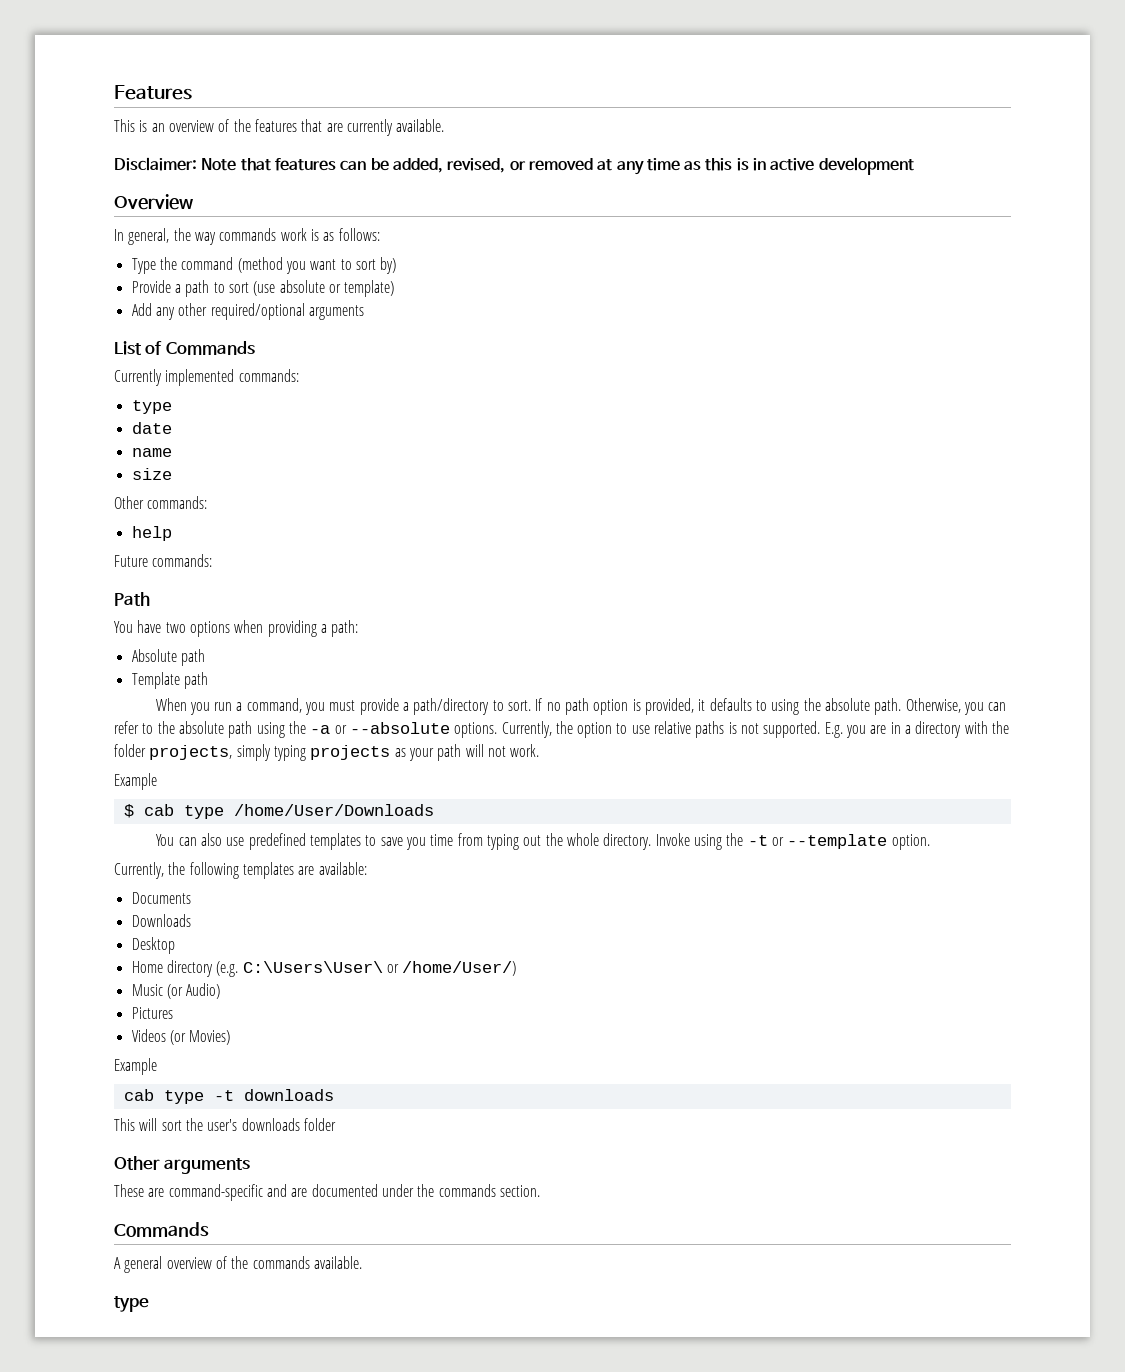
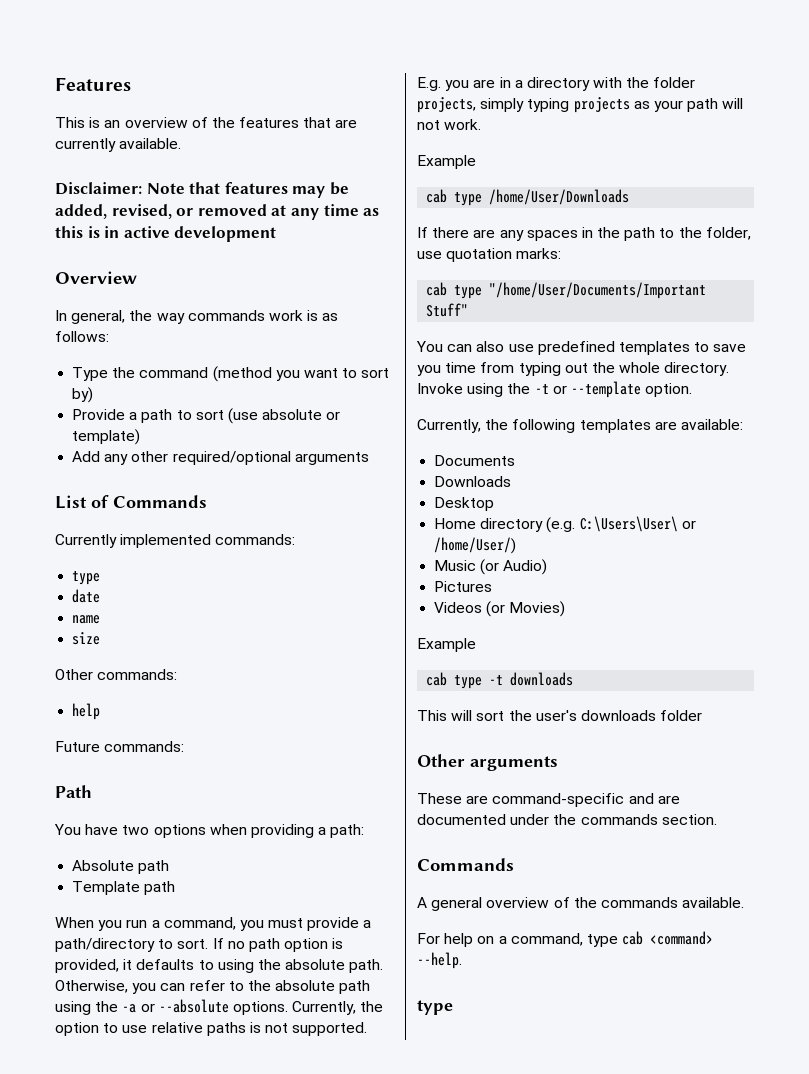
[340,160,367,170] can -> [292,186,326,198] may
[123,804,134,818] $ -> (476, 162) none
(434, 810) none -> [417,227,751,241] [417,248,562,262] [426,282,707,299] [426,303,469,317] // If there are any spaces in the path to the folder, use quotation marks: // cab type "/home/User/Documents/Important Stuff"
(362, 1262) none -> [417,931,714,947] [417,952,462,969] // For help on a command, type cab <command> --help.

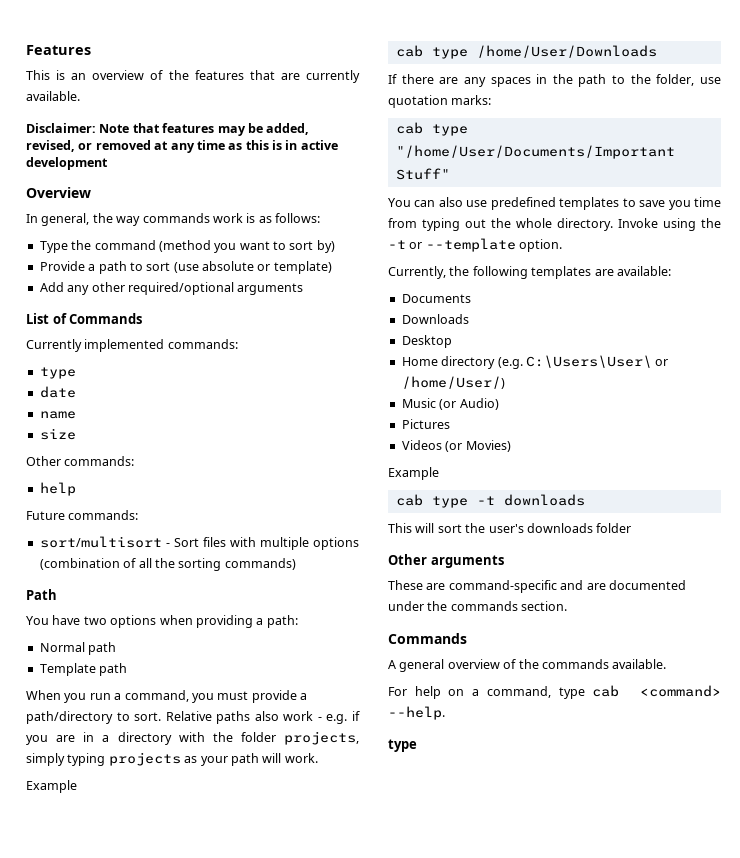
(185, 746) none -> [39,536,359,550] [39,558,296,571] // sort/multisort - Sort files with multiple options (combination of all the sorting commands)
[72,860,135,871] Absolute -> [39,642,85,652] Normal
[212,938,344,952] [55,959,384,973] [55,980,371,994] [55,999,384,1015] [55,1022,368,1036] [417,77,441,91] If no path option is provided, it defaults to using the absolute path. Otherwise, you can refer to the absolute path using the -a or --absolute options. Currently, the option to use relative paths is not supported. E.g. -> [165,711,360,724] Relative paths also work - e.g. if
[417,120,440,130] not -> (282, 758) none

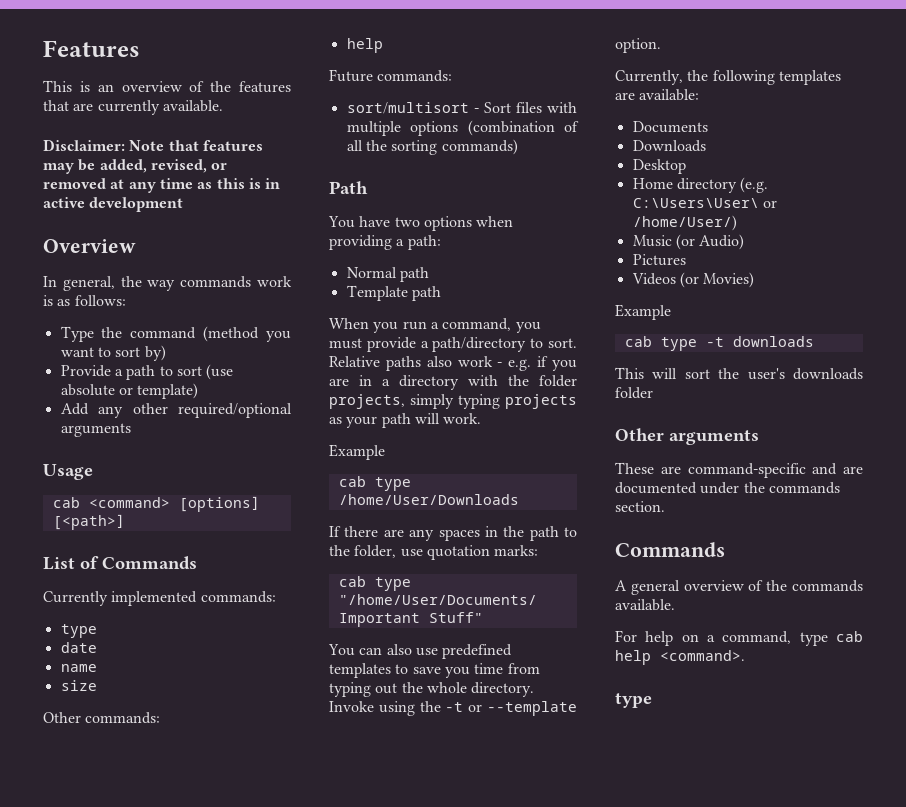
(304, 289) none -> [43,464,93,480] [52,496,260,512] [52,514,125,530] // Usage // cab <command> [options] [<path>]
[640,685,721,697] [388,706,445,720] <command> --help. -> [615,650,745,665] help <command>.

